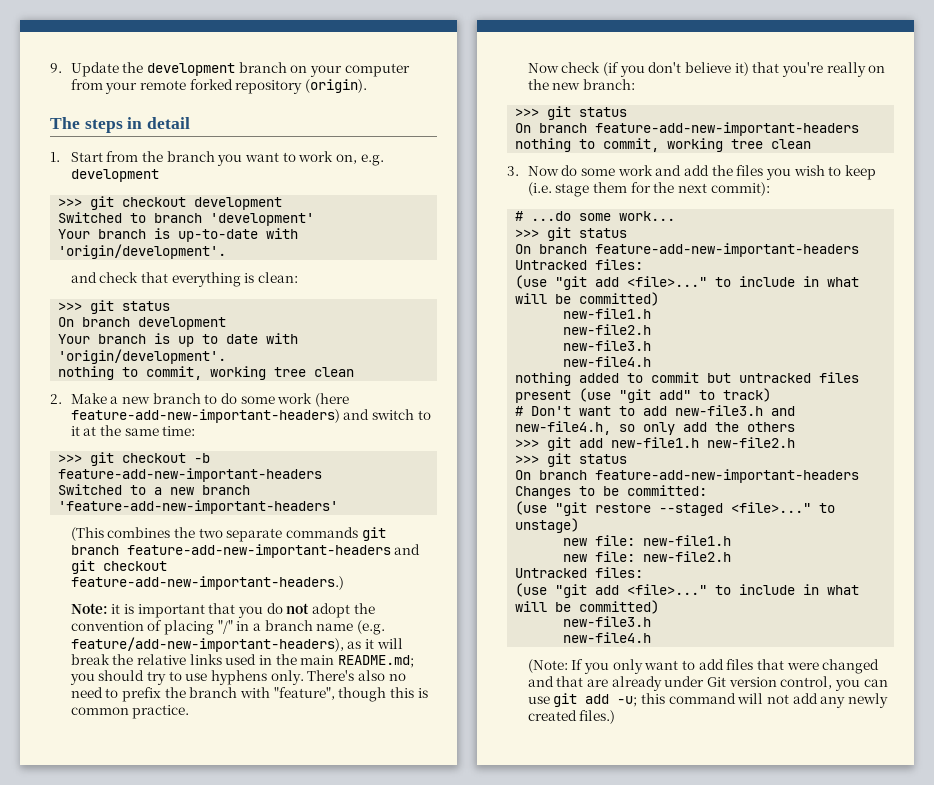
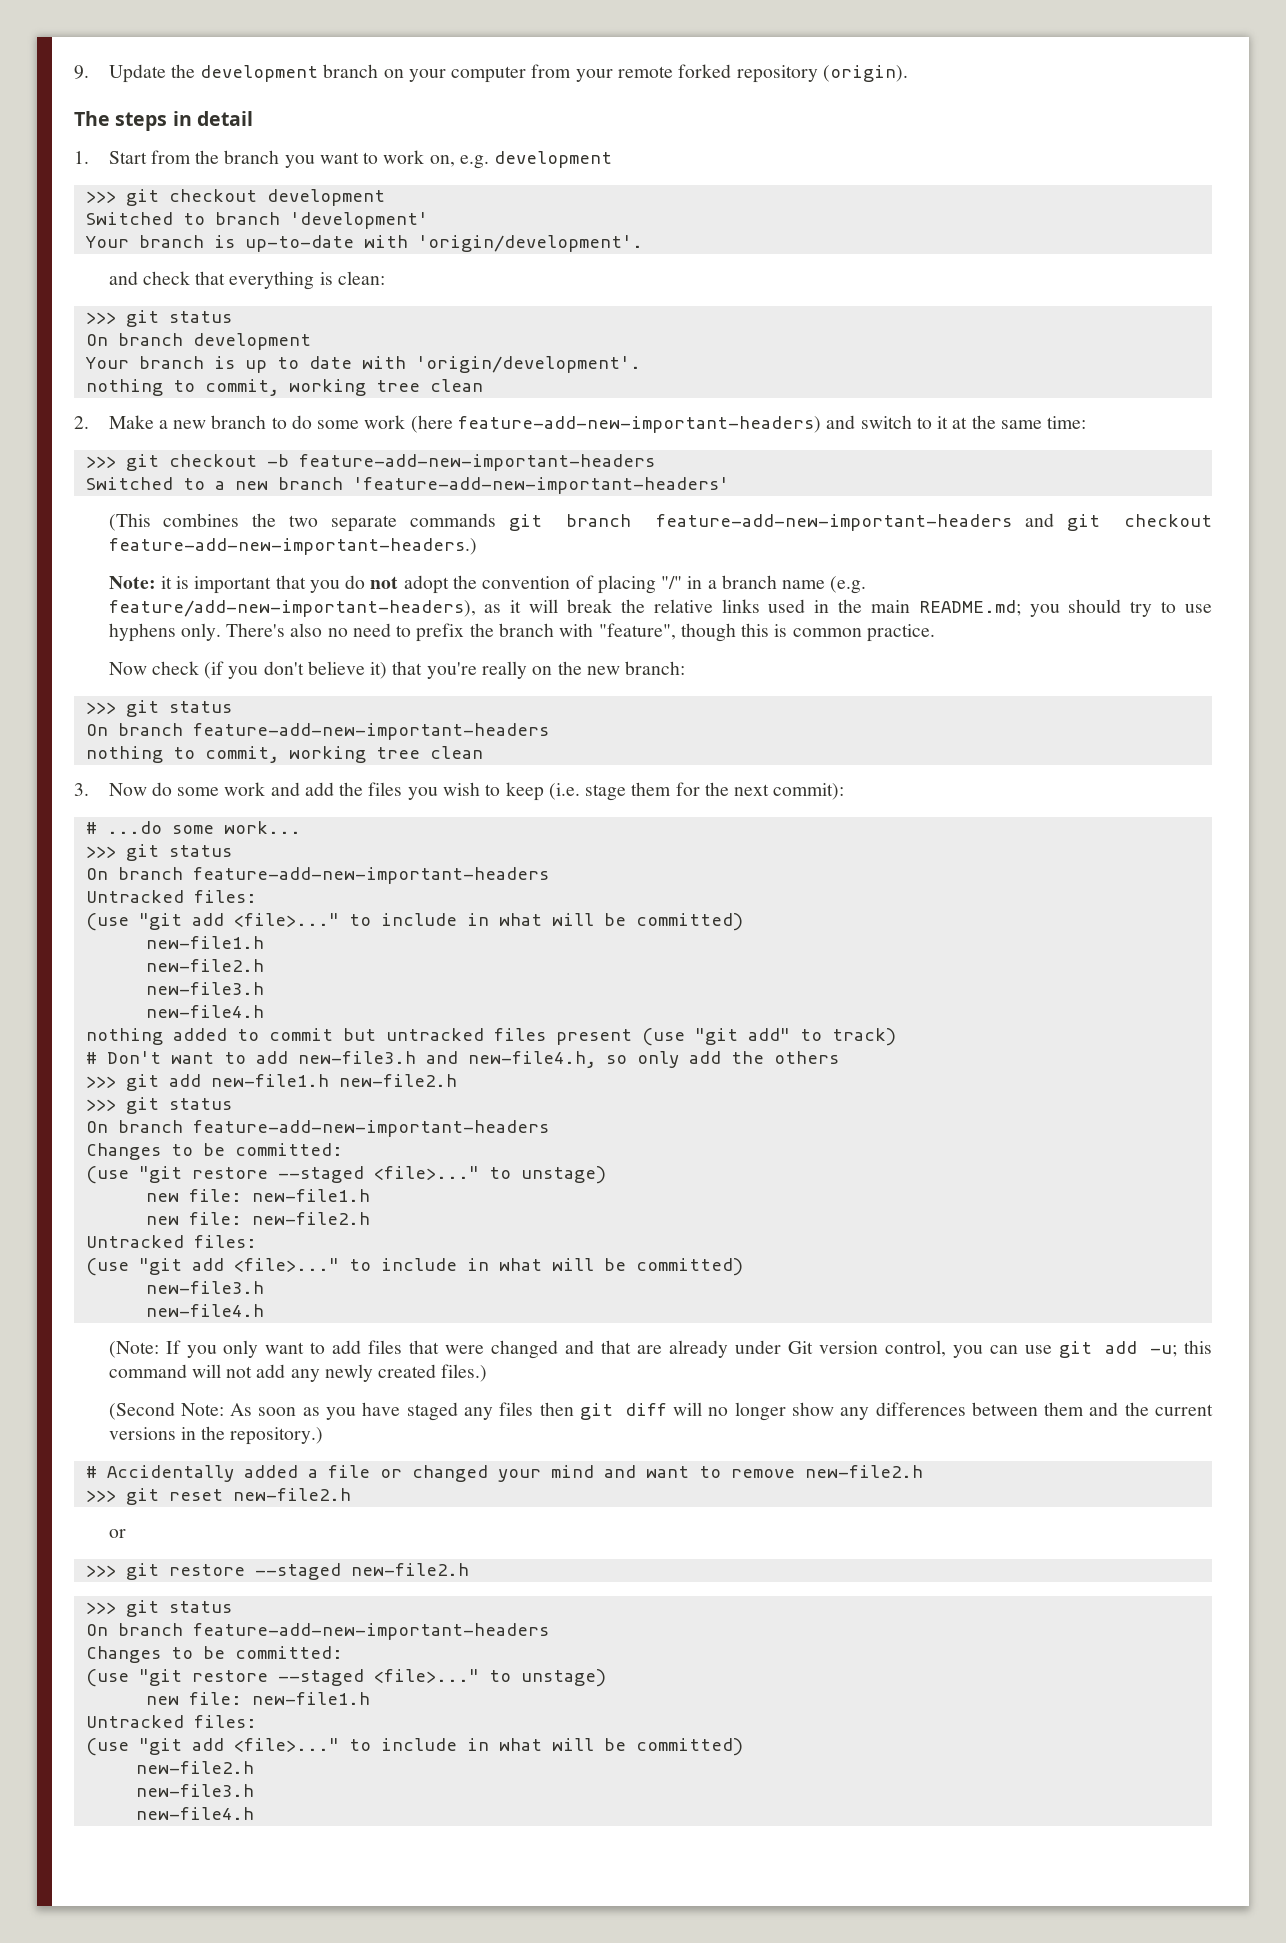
(616, 717) none -> [108,1402,1213,1421] [108,1426,324,1445] [85,1465,923,1482] [85,1488,351,1505] [108,1529,126,1538] [85,1563,469,1580] [85,1600,232,1617] [85,1623,549,1640] [85,1646,343,1663] [85,1669,606,1687] [145,1692,370,1705] [85,1715,257,1728] [85,1738,743,1756] [135,1761,254,1774] [135,1784,254,1797] [135,1807,254,1820] // (Second Note: As soon as you have staged any files then git diff will no longer show any differences between them and the current versions in the repository.) // # Accidentally added a file or changed your mind and want to remove new-file2.h // >>> git reset new-file2.h // or // >>> git restore --staged new-file2.h // >>> git status // On branch feature-add-new-important-headers // Changes to be committed: // (use "git restore --staged <file>..." to unstage) // new file: new-file1.h // Untracked files: // (use "git add <file>..." to include in what will be committed) // new-file2.h // new-file3.h // new-file4.h

